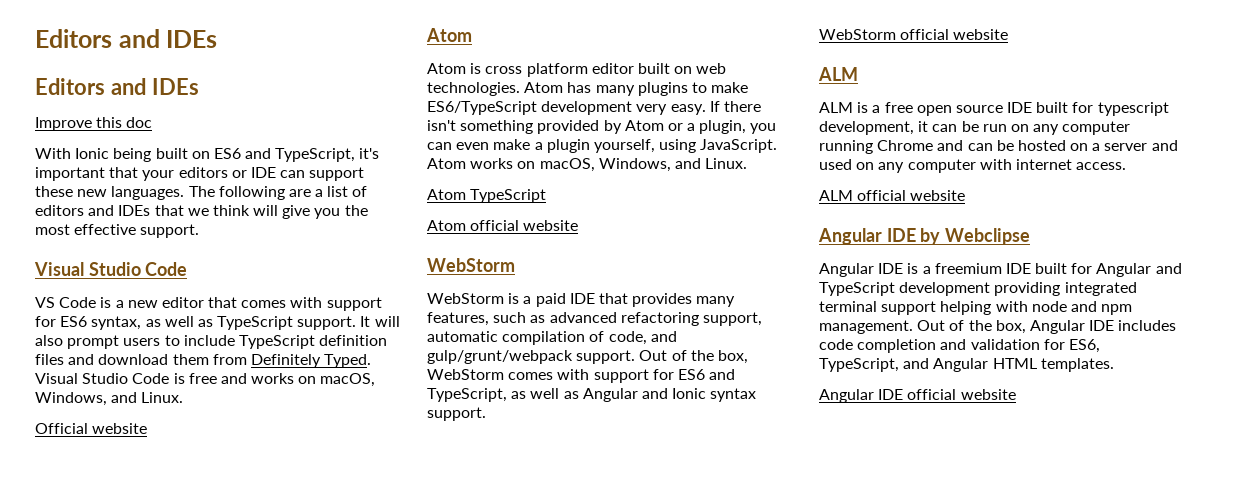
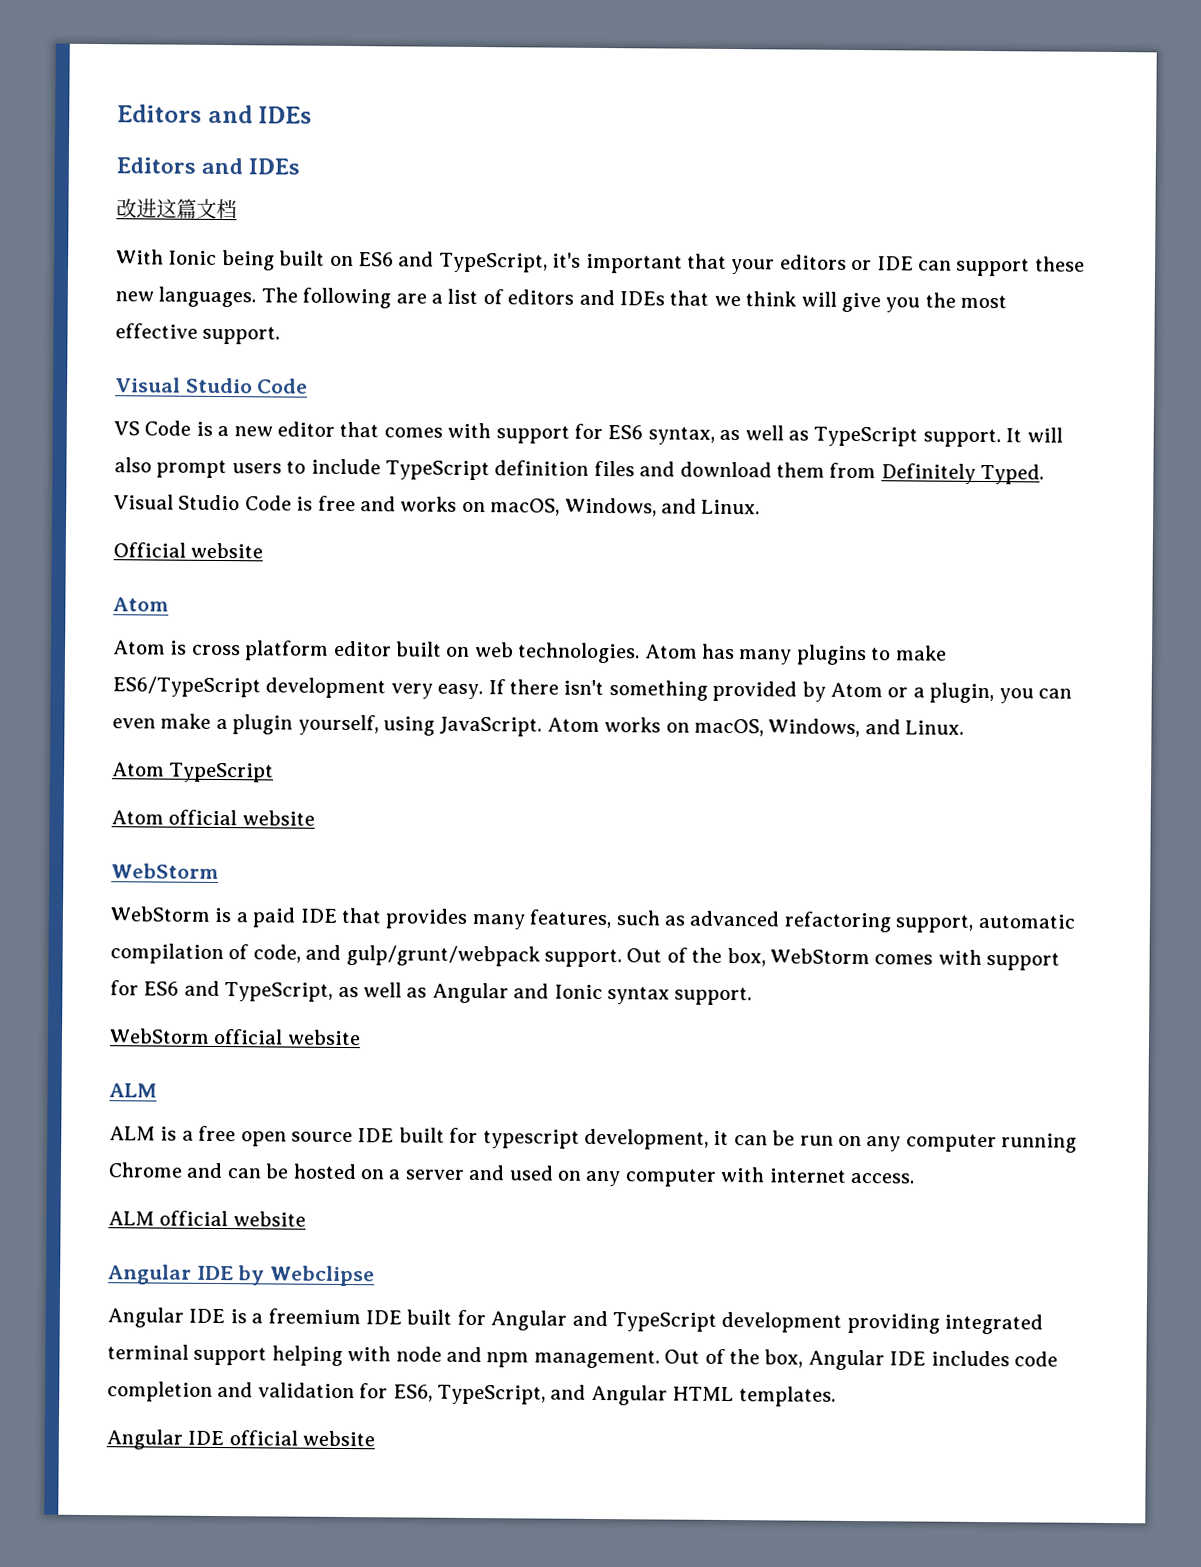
[35,117,153,131] Improve this doc -> [116,198,237,220] 改进这篇文档

